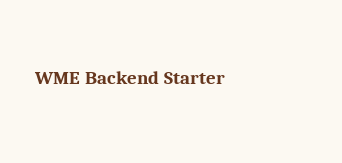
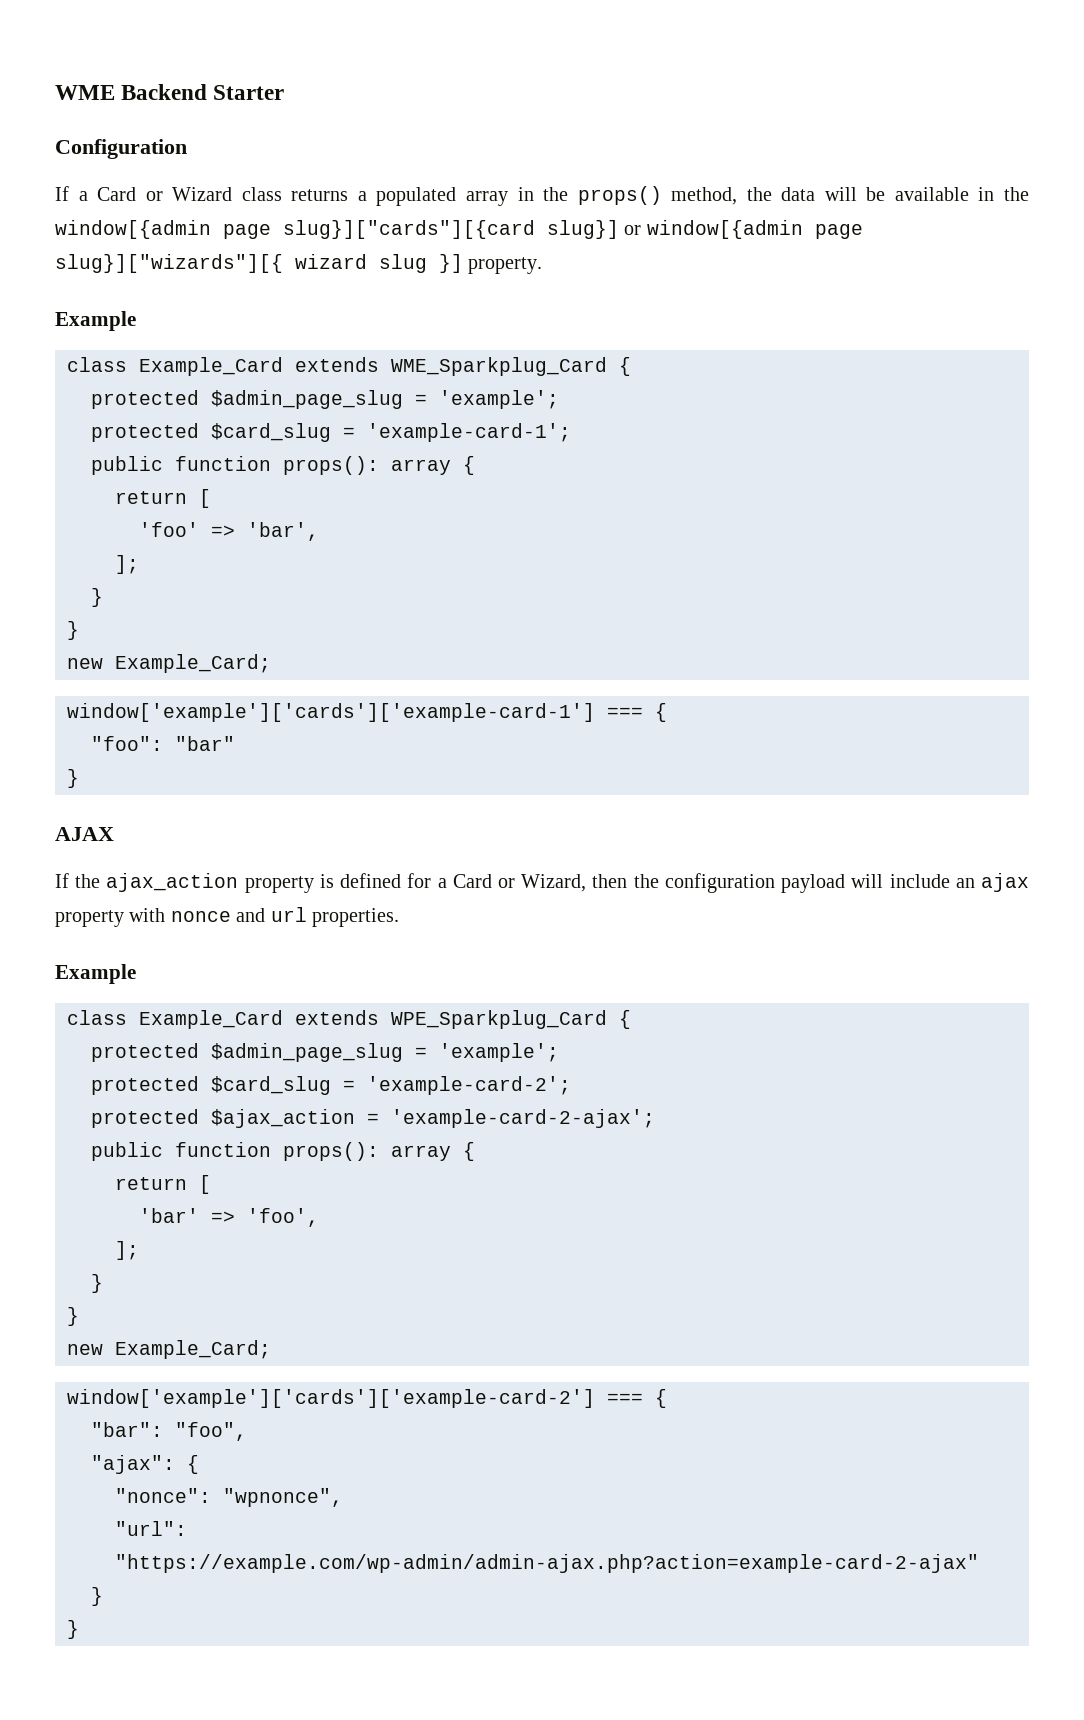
(225, 78) none -> [55,139,187,159] [55,186,1029,206] [55,220,863,239] [55,254,543,274] [55,311,136,331] [67,357,631,376] [91,390,559,409] [91,423,571,442] [91,456,475,475] [115,489,211,508] [139,522,319,541] [115,555,139,574] [91,588,103,607] [67,621,79,640] [67,654,271,673] [67,703,667,722] [91,736,235,751] [67,769,79,788] [55,827,114,841] [55,873,1029,893] [55,907,399,927] [55,964,136,984] [67,1010,631,1029] [91,1043,559,1062] [91,1076,571,1095] [91,1109,655,1128] [91,1142,475,1161] [115,1175,211,1194] [139,1208,319,1227] [115,1241,139,1260] [91,1274,103,1293] [67,1307,79,1326] [67,1340,271,1359] [67,1389,667,1408] [91,1422,247,1441] [91,1455,199,1474] [115,1488,343,1507] [115,1521,187,1536] [115,1554,979,1573] [91,1587,103,1606] [67,1620,79,1639] // Configuration // If a Card or Wizard class returns a populated array in the props() method, the data will be available in the window[{admin page slug}]["cards"][{card slug}] or window[{admin page slug}]["wizards"][{ wizard slug }] property. // Example // class Example_Card extends WME_Sparkplug_Card { // protected $admin_page_slug = 'example'; // protected $card_slug = 'example-card-1'; // public function props(): array { // return [ // 'foo' => 'bar', // ]; // } // } // new Example_Card; // window['example']['cards']['example-card-1'] === { // "foo": "bar" // } // AJAX // If the ajax_action property is defined for a Card or Wizard, then the configuration payload will include an ajax property with nonce and url properties. // Example // class Example_Card extends WPE_Sparkplug_Card { // protected $admin_page_slug = 'example'; // protected $card_slug = 'example-card-2'; // protected $ajax_action = 'example-card-2-ajax'; // public function props(): array { // return [ // 'bar' => 'foo', // ]; // } // } // new Example_Card; // window['example']['cards']['example-card-2'] === { // "bar": "foo", // "ajax": { // "nonce": "wpnonce", // "url": "https://example.com/wp-admin/admin-ajax.php?action=example-card-2-ajax" // } // }

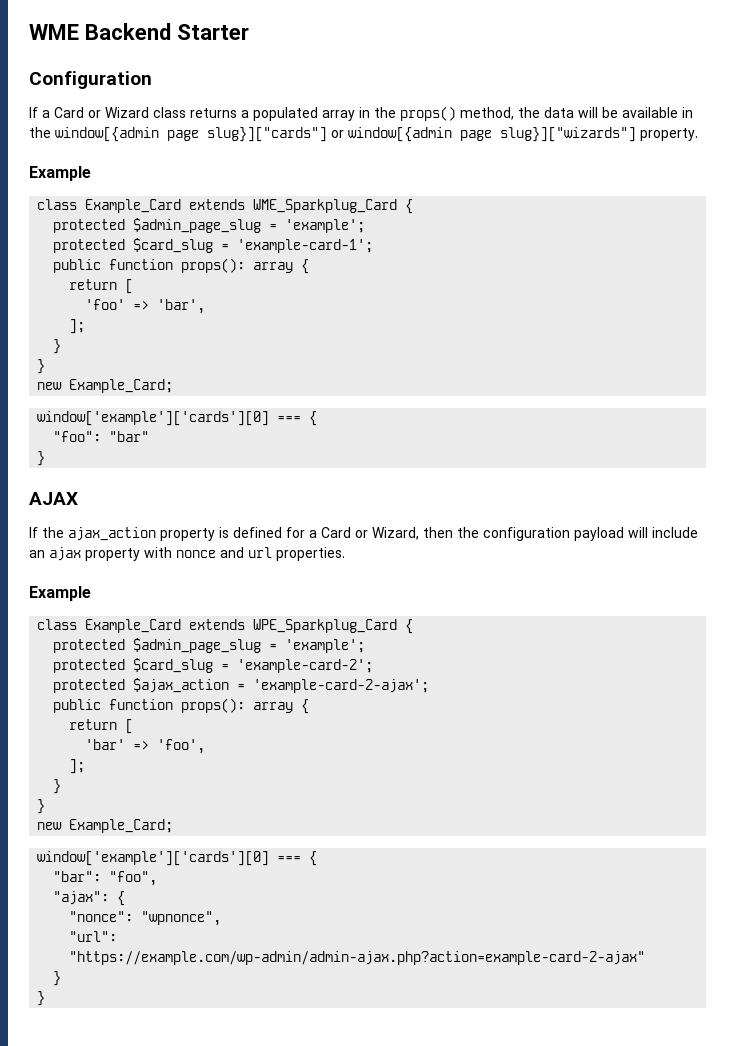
[283,220,619,239] slug}]["cards"][{card slug}] -> [207,127,327,142] slug}]["cards"]
[55,254,463,273] slug}]["wizards"][{ wizard slug }] -> [500,127,636,142] slug}]["wizards"]
[67,703,595,722] window['example']['cards']['example-card-1'] -> [37,411,270,426] window['example']['cards'][0]
[67,1389,595,1408] window['example']['cards']['example-card-2'] -> [37,851,270,866] window['example']['cards'][0]

